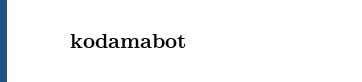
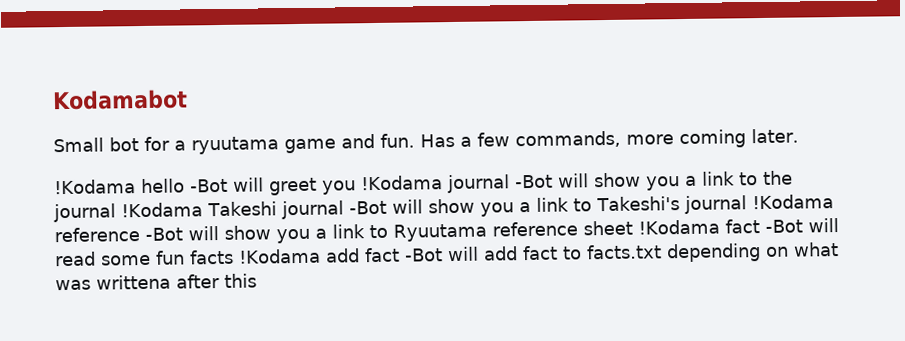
[70,34,186,48] kodamabot -> [52,89,188,111] [53,128,799,155] [54,170,793,196] [53,194,834,223] [54,218,839,244] [55,242,839,267] [55,273,257,291] Kodamabot // Small bot for a ryuutama game and fun. Has a few commands, more coming later. // !Kodama hello -Bot will greet you !Kodama journal -Bot will show you a link to the journal !Kodama Takeshi journal -Bot will show you a link to Takeshi's journal !Kodama reference -Bot will show you a link to Ryuutama reference sheet !Kodama fact -Bot will read some fun facts !Kodama add fact -Bot will add fact to facts.txt depending on what was writtena after this

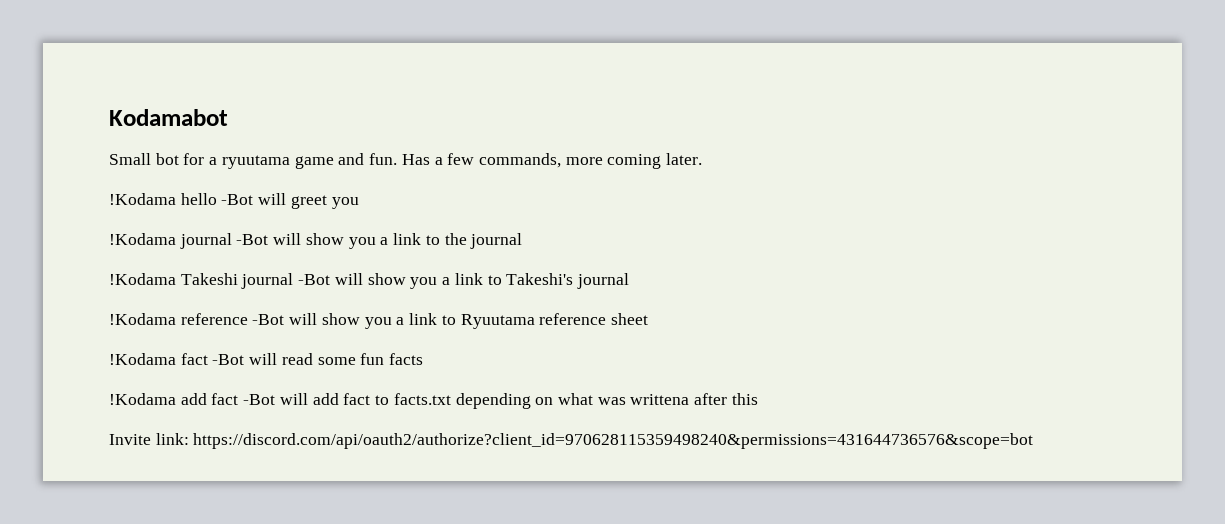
(356, 187) none -> (359, 203) //
(116, 213) none -> (523, 241) //
(747, 205) none -> (629, 281) //
(633, 228) none -> (648, 319) //
(234, 257) none -> (424, 359) //
(257, 280) none -> [109,433,1034,449] // Invite link: https://discord.com/api/oauth2/authorize?client_id=970628115359498240&permissions=431644736576&scope=bot

